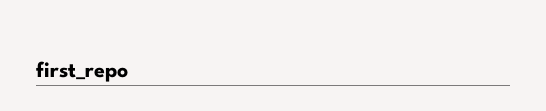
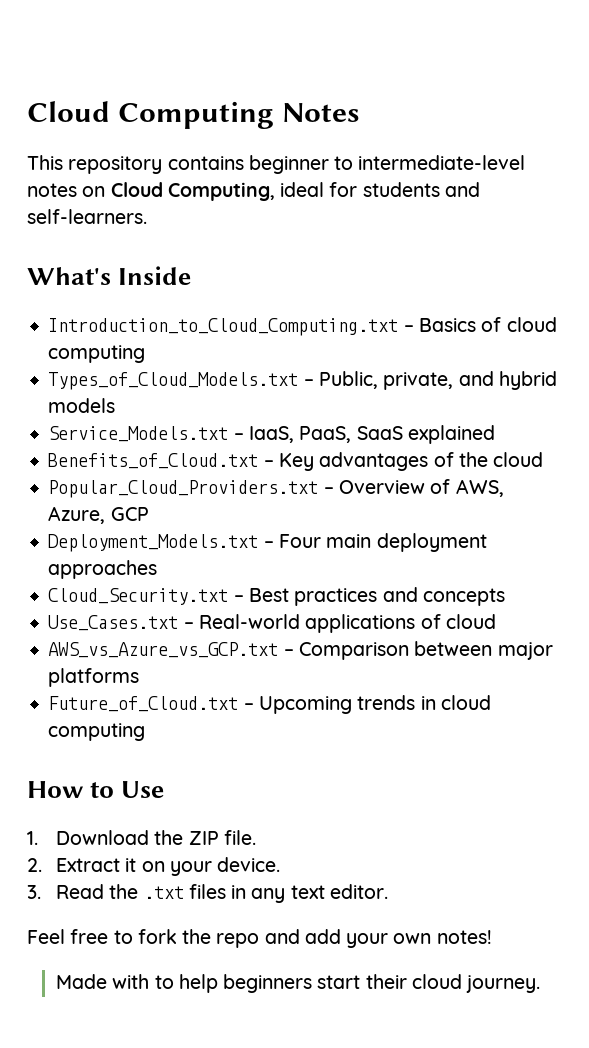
[36,61,128,82] first_repo -> [27,101,361,129] [27,155,526,174] [27,182,480,201] [27,209,147,224] [27,266,192,285] [48,317,557,336] [48,345,146,363] [48,371,557,390] [48,398,116,413] [48,425,495,444] [48,452,544,471] [48,479,504,498] [48,506,149,524] [48,533,487,552] [48,560,158,579] [48,587,505,606] [48,614,496,633] [48,641,553,660] [48,668,140,687] [48,695,491,714] [48,723,146,741] [27,781,165,798] [27,830,256,845] [27,857,281,876] [27,884,389,903] [27,929,492,948] [56,974,541,993] Cloud Computing Notes // This repository contains beginner to intermediate-level notes on Cloud Computing, ideal for students and self-learners. // What's Inside // Introduction_to_Cloud_Computing.txt – Basics of cloud computing // Types_of_Cloud_Models.txt – Public, private, and hybrid models // Service_Models.txt – IaaS, PaaS, SaaS explained // Benefits_of_Cloud.txt – Key advantages of the cloud // Popular_Cloud_Providers.txt – Overview of AWS, Azure, GCP // Deployment_Models.txt – Four main deployment approaches // Cloud_Security.txt – Best practices and concepts // Use_Cases.txt – Real-world applications of cloud // AWS_vs_Azure_vs_GCP.txt – Comparison between major platforms // Future_of_Cloud.txt – Upcoming trends in cloud computing // How to Use // 1. Download the ZIP file. // 2. Extract it on your device. // 3. Read the .txt files in any text editor. // Feel free to fork the repo and add your own notes! // Made with to help beginners start their cloud journey.

